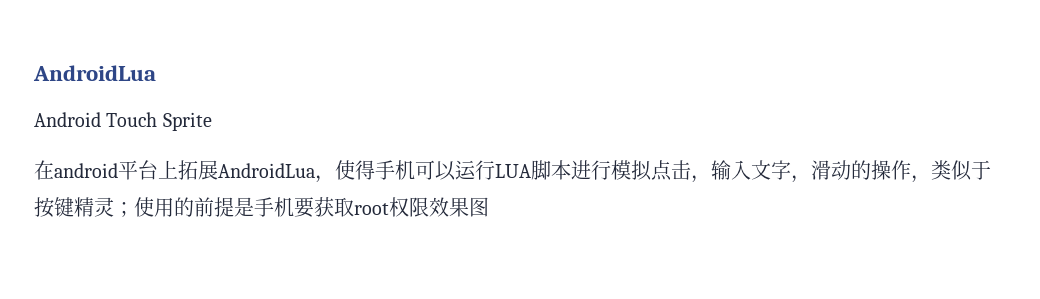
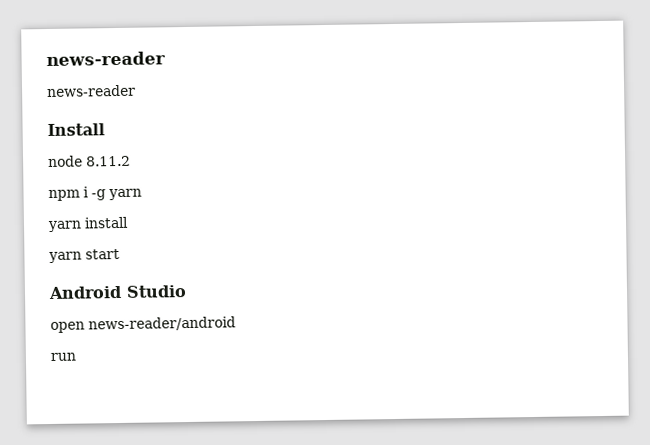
[33,65,156,81] [34,112,212,131] [34,160,991,183] [34,197,489,218] AndroidLua // Android Touch Sprite // 在android平台上拓展AndroidLua，使得手机可以运行LUA脚本进行模拟点击，输入文字，滑动的操作，类似于按键精灵；使用的前提是手机要获取root权限效果图 -> [46,51,166,67] [46,84,136,98] [47,123,105,137] [48,155,131,168] [48,186,142,202] [47,216,129,233] [48,248,120,264] [48,285,187,300] [50,316,236,333] [50,352,76,361] news-reader // news-reader // Install // node 8.11.2 // npm i -g yarn // yarn install // yarn start // Android Studio // open news-reader/android // run

